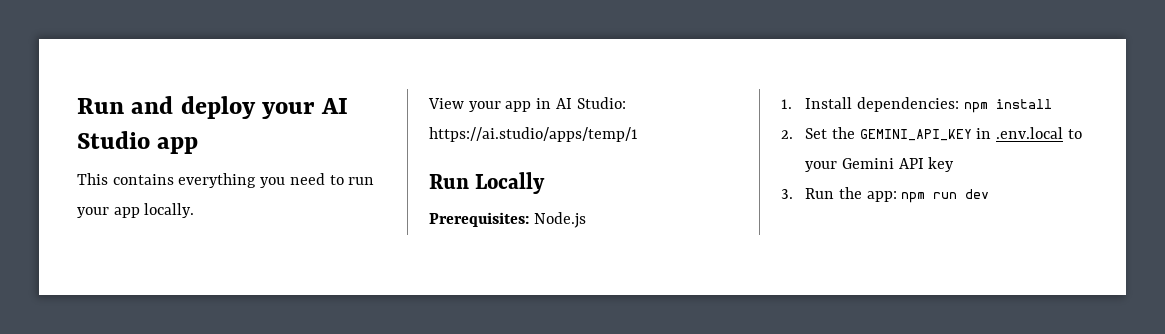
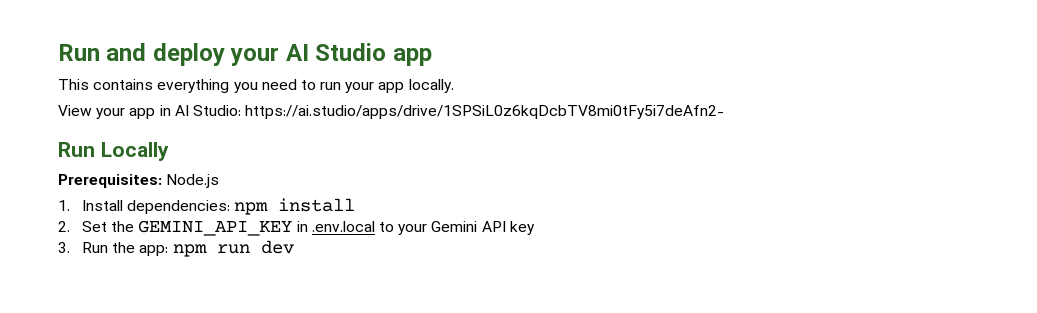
[429,127,638,142] https://ai.studio/apps/temp/1 -> [245,105,725,119] https://ai.studio/apps/drive/1SPSiL0z6kqDcbTV8mi0tFy5i7deAfn2-

